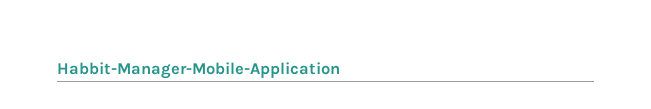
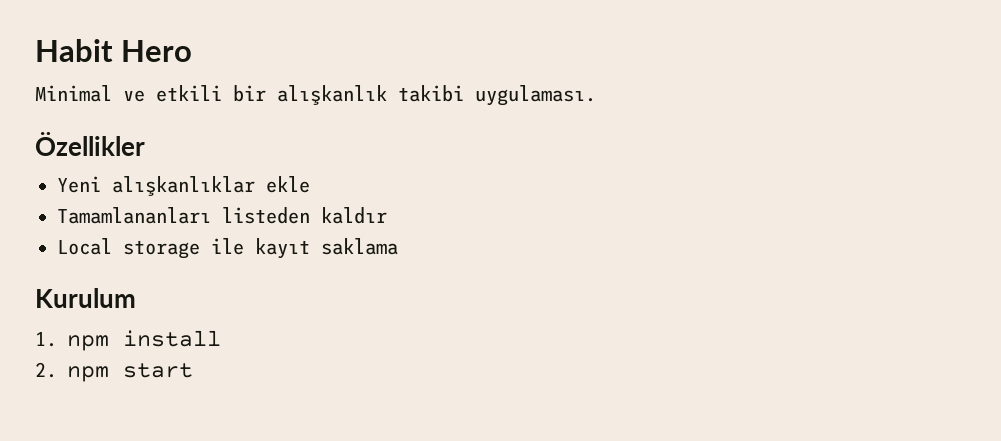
[57,62,340,79] Habbit-Manager-Mobile-Application -> [35,39,193,62] [35,85,596,106] [35,132,145,156] [57,176,310,196] [57,207,387,224] [57,238,398,259] [35,288,136,308] [35,330,221,351] [35,362,193,382] Habit Hero // Minimal ve etkili bir alışkanlık takibi uygulaması. // Özellikler // Yeni alışkanlıklar ekle // Tamamlananları listeden kaldır // Local storage ile kayıt saklama // Kurulum // 1. npm install // 2. npm start

